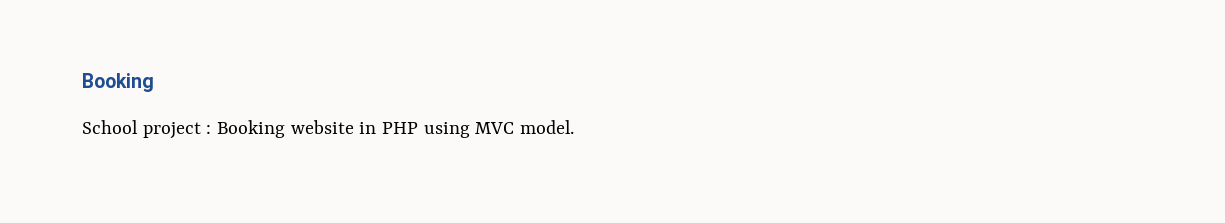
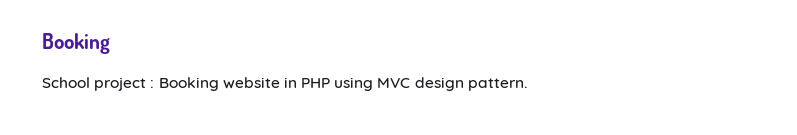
[520,120,575,134] model. -> [414,77,527,91] design pattern.

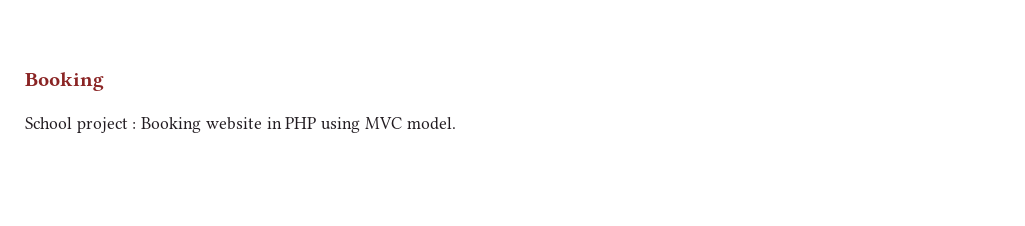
[414,77,527,91] design pattern. -> [406,117,456,130] model.

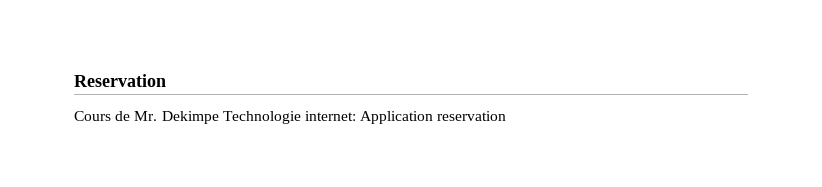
[25,72,104,91] [25,117,456,133] Booking // School project : Booking website in PHP using MVC model. -> [74,74,166,87] [74,111,507,124] Reservation // Cours de Mr. Dekimpe Technologie internet: Application reservation

